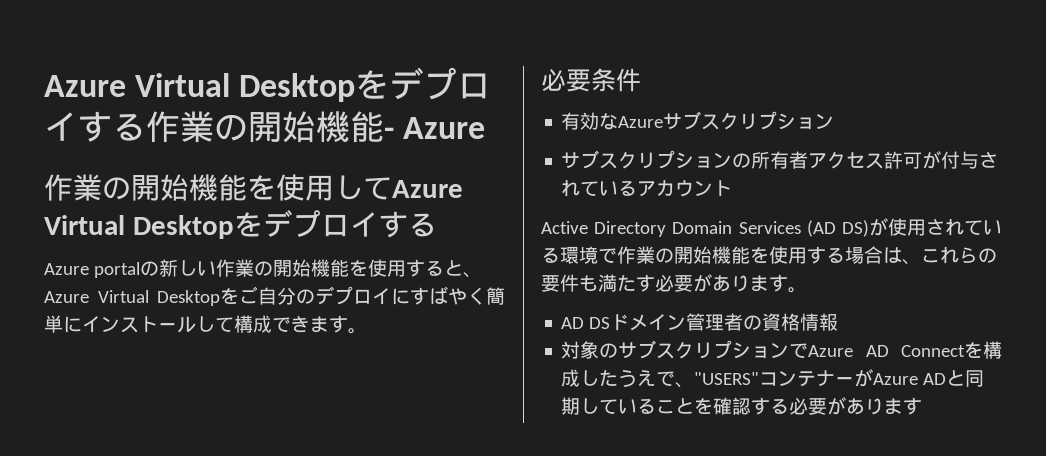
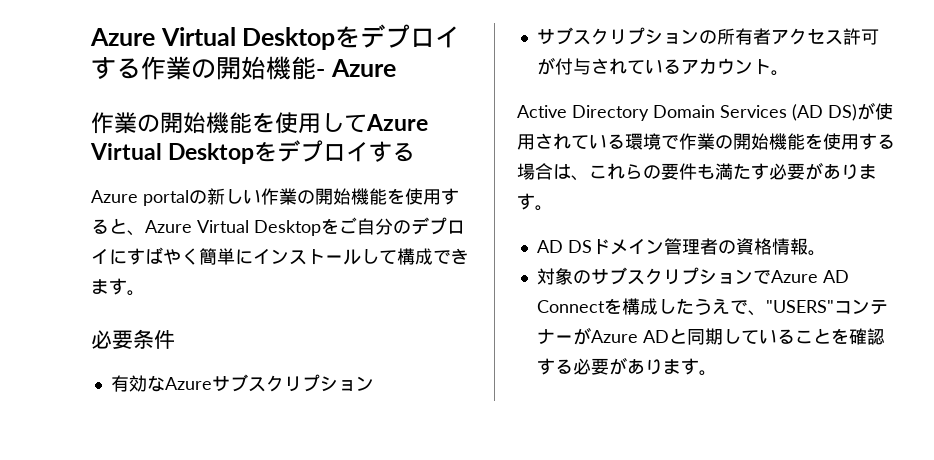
(733, 188) none -> [770,70,789,76] 。
(839, 322) none -> [807,250,826,256] 。
(923, 406) none -> [698,370,717,376] 。

